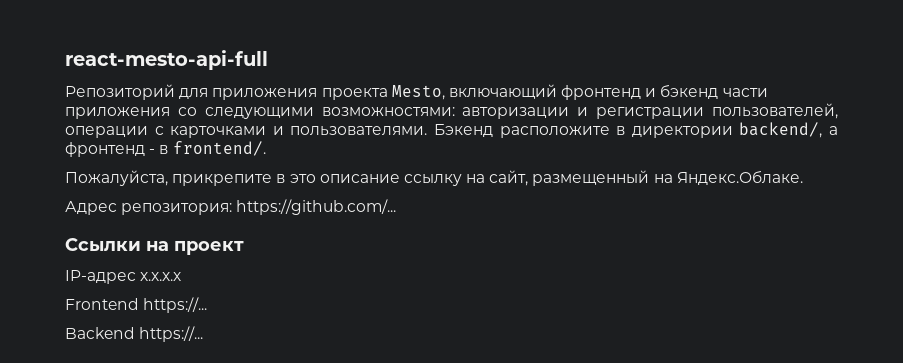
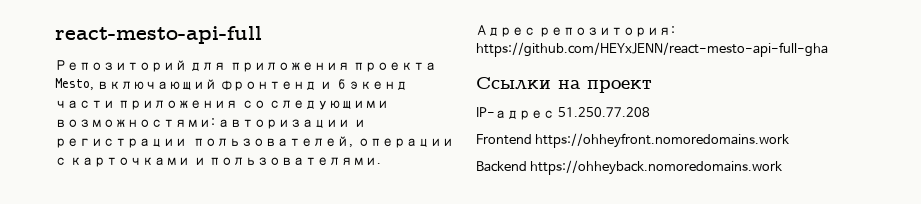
[434,122,839,138] [65,141,266,157] [65,170,803,186] Бэкенд расположите в директории backend/, а фронтенд - в frontend/. // Пожалуйста, прикрепите в это описание ссылку на сайт, размещенный на Яндекс.Облаке. -> (382, 161) none
[236,199,397,215] https://github.com/... -> [476,42,828,57] https://github.com/HEYxJENN/react-mesto-api-full-gha
[140,272,182,281] x.x.x.x -> [558,107,651,117] 51.250.77.208
[143,297,208,313] https://... -> [535,133,790,148] https://ohheyfront.nomoredomains.work
[139,326,204,342] https://... -> [530,160,783,175] https://ohheyback.nomoredomains.work

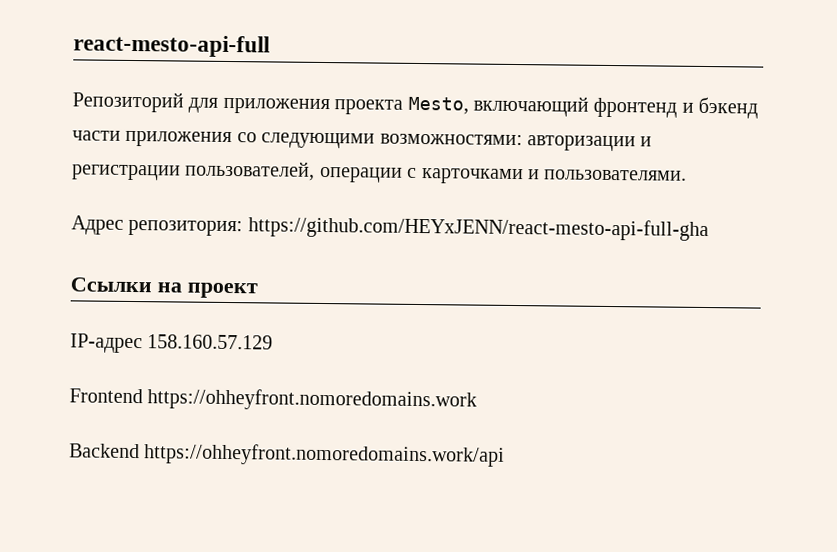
[558,107,651,117] 51.250.77.208 -> [147,334,274,350] 158.160.57.129
[530,160,783,175] https://ohheyback.nomoredomains.work -> [144,443,506,467] https://ohheyfront.nomoredomains.work/api

